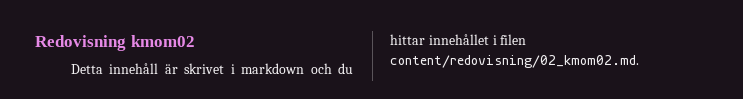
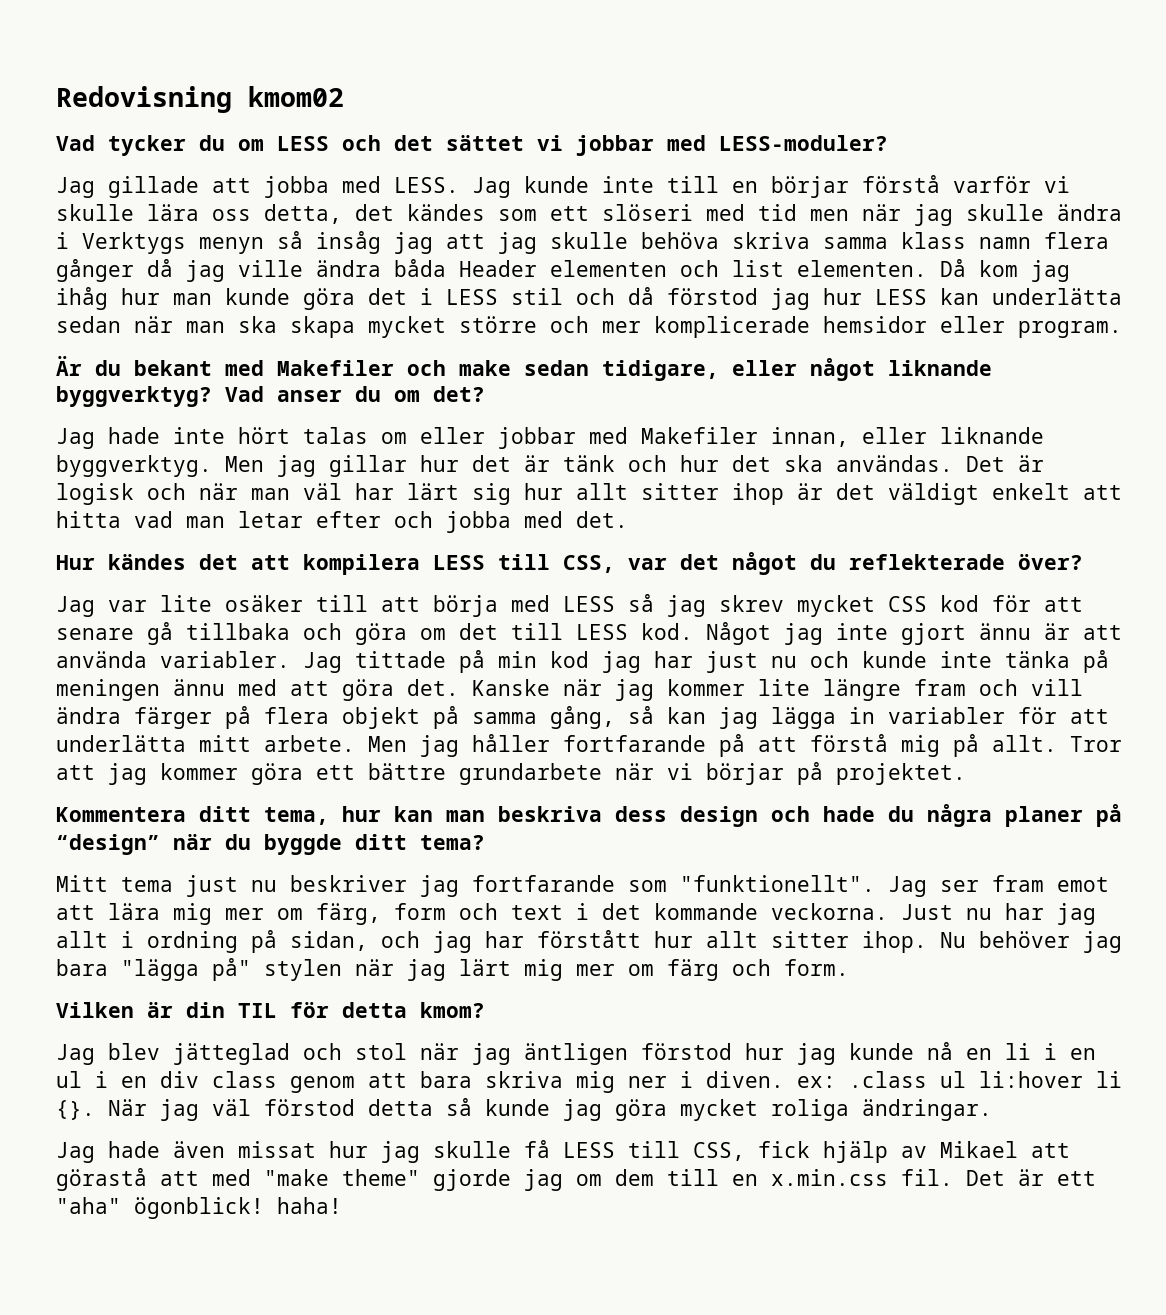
[70,63,353,74] [390,34,527,45] [390,55,639,68] Detta innehåll är skrivet i markdown och du hittar innehållet i filen content/redovisning/02_kmom02.md. -> [56,135,888,156] [56,175,1070,198] [56,204,1122,226] [56,231,1109,254] [56,259,1070,282] [56,287,1122,310] [56,316,1122,338] [56,356,992,381] [56,386,485,407] [56,427,1044,449] [56,455,1044,477] [56,483,1122,505] [56,511,628,533] [56,552,1083,575] [56,594,1083,617] [56,622,1122,645] [56,650,1109,673] [56,679,1083,701] [56,706,1109,729] [56,734,1122,757] [56,762,966,785] [56,804,1122,827] [56,834,485,855] [56,875,1109,897] [56,903,1096,925] [56,930,1122,953] [56,958,849,981] [56,1002,485,1018] [56,1042,1096,1065] [56,1071,1122,1093] [56,1098,992,1121] [56,1140,1070,1163] [56,1168,1096,1191] [56,1197,342,1219] Vad tycker du om LESS och det sättet vi jobbar med LESS-moduler? // Jag gillade att jobba med LESS. Jag kunde inte till en börjar förstå varför vi skulle lära oss detta, det kändes som ett slöseri med tid men när jag skulle ändra i Verktygs menyn så insåg jag att jag skulle behöva skriva samma klass namn flera gånger då jag ville ändra båda Header elementen och list elementen. Då kom jag ihåg hur man kunde göra det i LESS stil och då förstod jag hur LESS kan underlätta sedan när man ska skapa mycket större och mer komplicerade hemsidor eller program. // Är du bekant med Makefiler och make sedan tidigare, eller något liknande byggverktyg? Vad anser du om det? // Jag hade inte hört talas om eller jobbar med Makefiler innan, eller liknande byggverktyg. Men jag gillar hur det är tänk och hur det ska användas. Det är logisk och när man väl har lärt sig hur allt sitter ihop är det väldigt enkelt att hitta vad man letar efter och jobba med det. // Hur kändes det att kompilera LESS till CSS, var det något du reflekterade över? // Jag var lite osäker till att börja med LESS så jag skrev mycket CSS kod för att senare gå tillbaka och göra om det till LESS kod. Något jag inte gjort ännu är att använda variabler. Jag tittade på min kod jag har just nu och kunde inte tänka på meningen ännu med att göra det. Kanske när jag kommer lite längre fram och vill ändra färger på flera objekt på samma gång, så kan jag lägga in variabler för att underlätta mitt arbete. Men jag håller fortfarande på att förstå mig på allt. Tror att jag kommer göra ett bättre grundarbete när vi börjar på projektet. // Kommentera ditt tema, hur kan man beskriva dess design och hade du några planer på “design” när du byggde ditt tema? // Mitt tema just nu beskriver jag fortfarande som "funktionellt". Jag ser fram emot att lära mig mer om färg, form och text i det kommande veckorna. Just nu har jag allt i ordning på sidan, och jag har förstått hur allt sitter ihop. Nu behöver jag bara "lägga på" stylen när jag lärt mig mer om färg och form. // Vilken är din TIL för detta kmom? // Jag blev jätteglad och stol när jag äntligen förstod hur jag kunde nå en li i en ul i en div class genom att bara skriva mig ner i diven. ex: .class ul li:hover li {}. När jag väl förstod detta så kunde jag göra mycket roliga ändringar. // Jag hade även missat hur jag skulle få LESS till CSS, fick hjälp av Mikael att görastå att med "make theme" gjorde jag om dem till en x.min.css fil. Det är ett "aha" ögonblick! haha!

